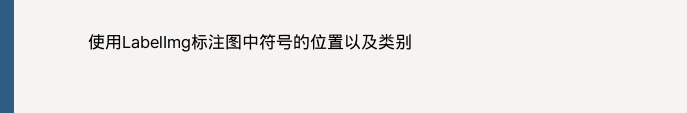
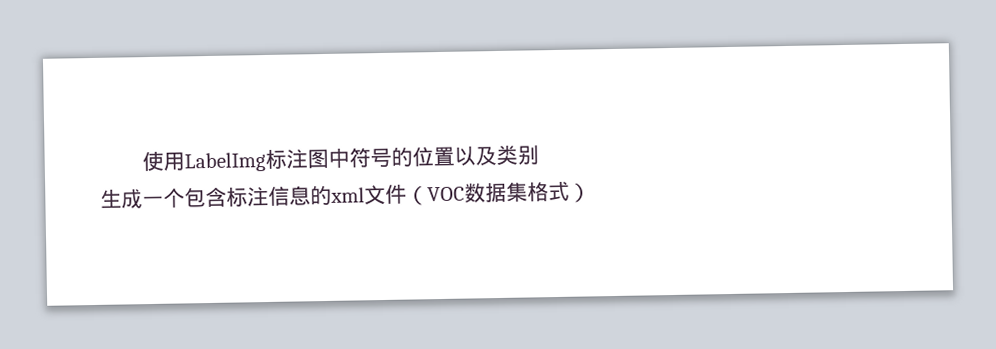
(412, 42) none -> [100,181,591,209] // 生成一个包含标注信息的xml文件（VOC数据集格式）

